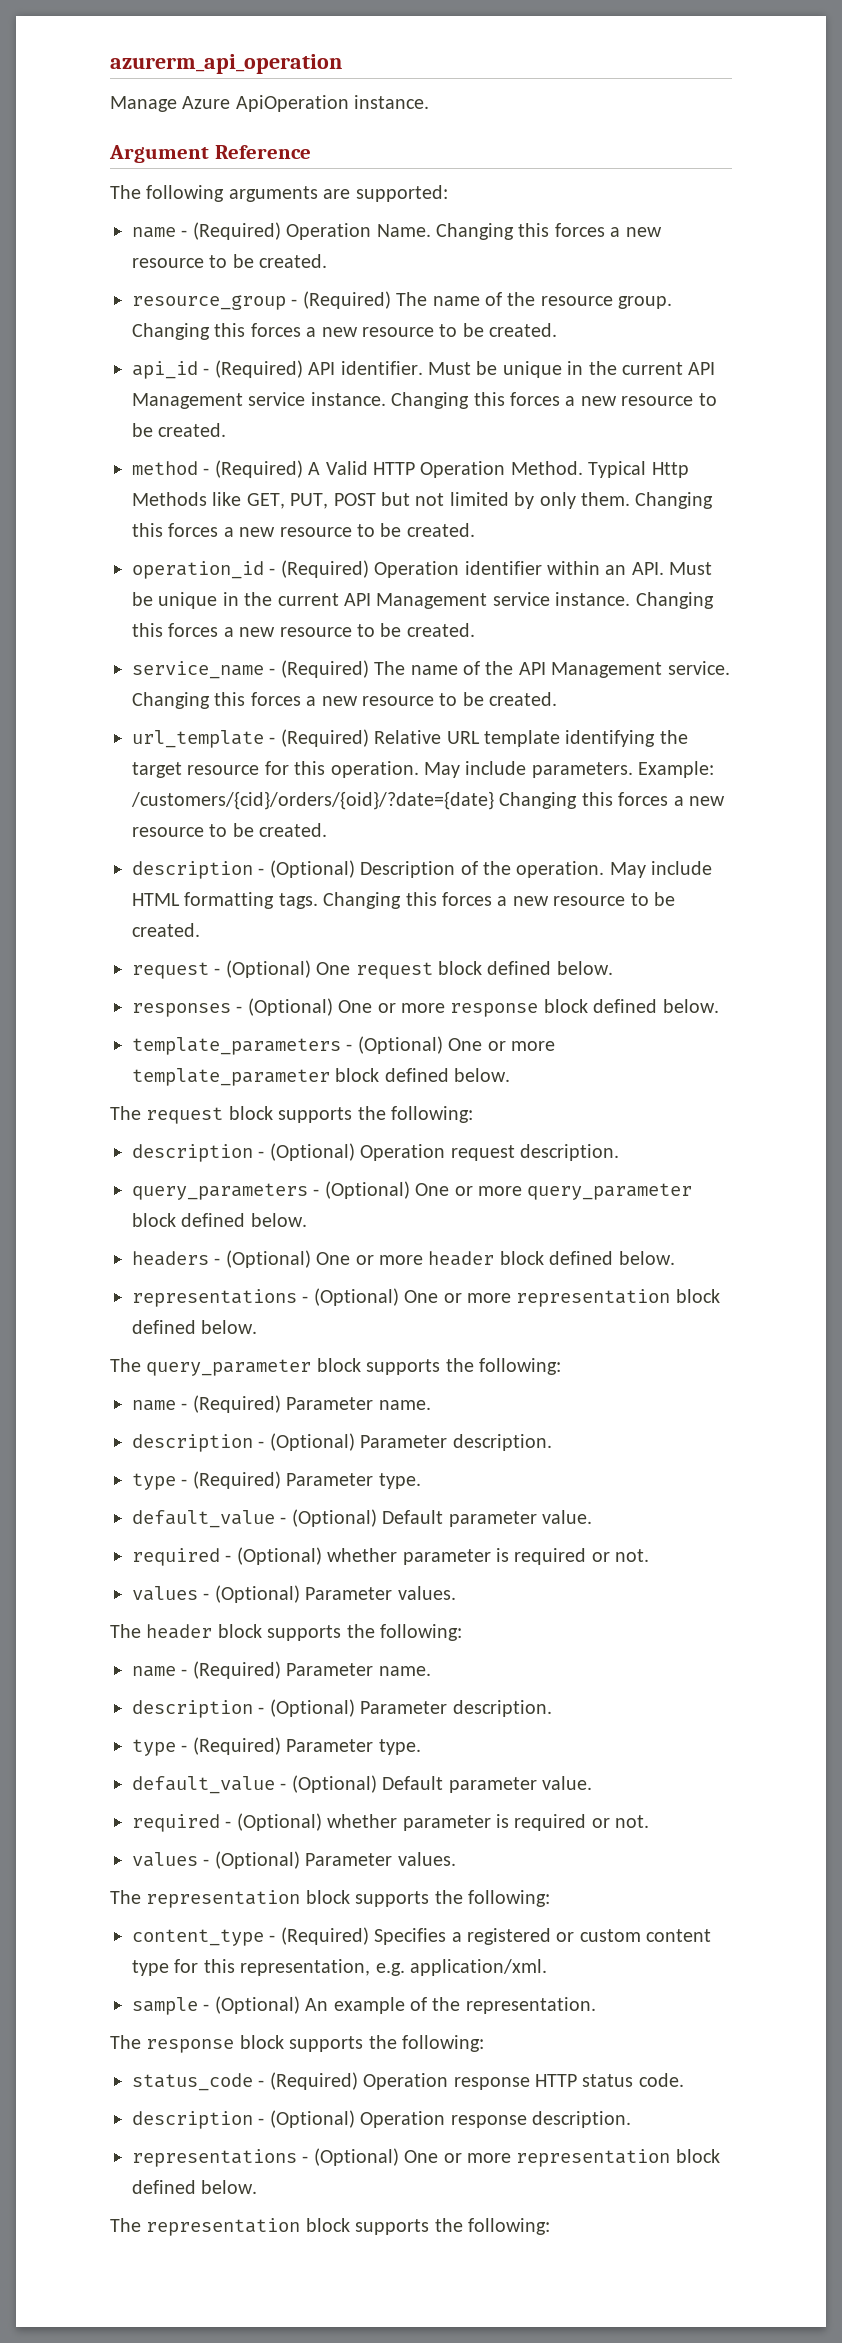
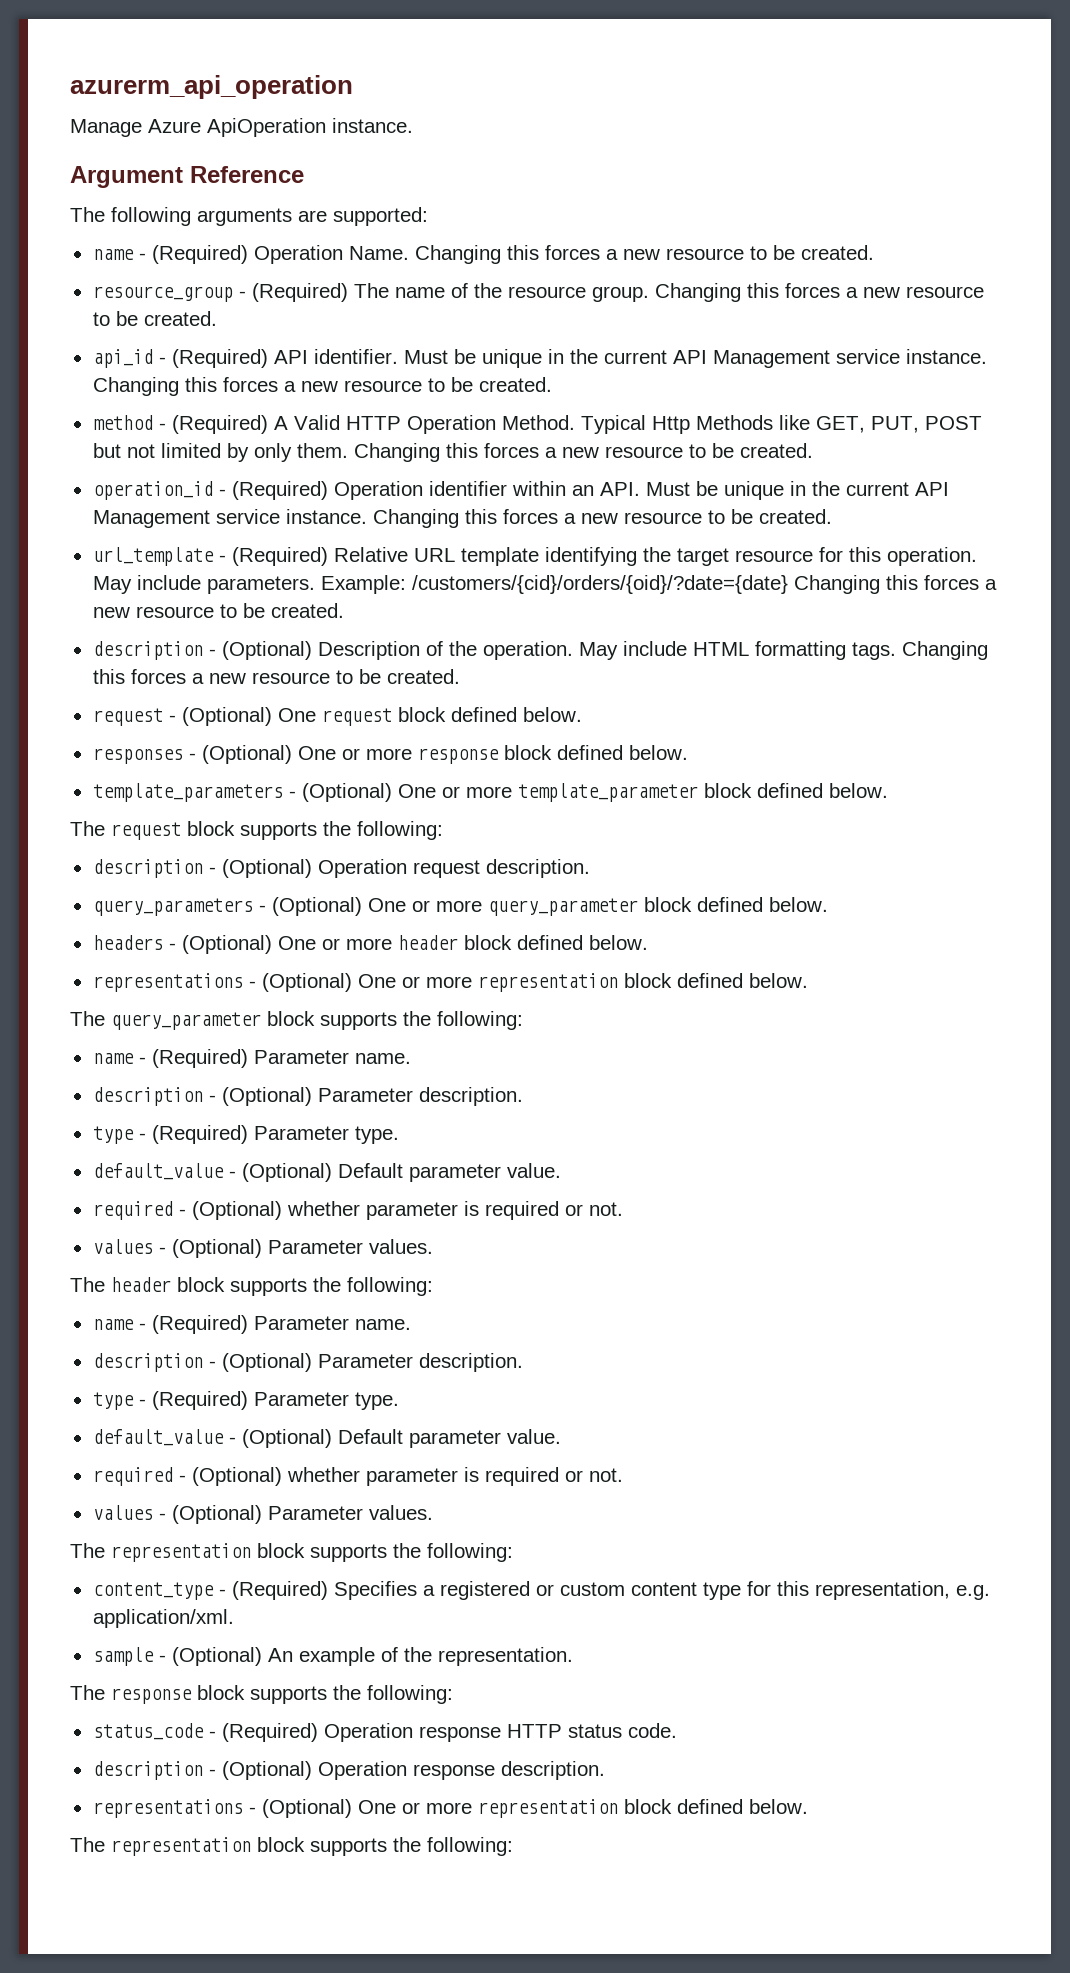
[132,660,730,679] [132,692,558,709] // service_name - (Required) The name of the API Management service. Changing this forces a new resource to be created. -> (832, 516) none

